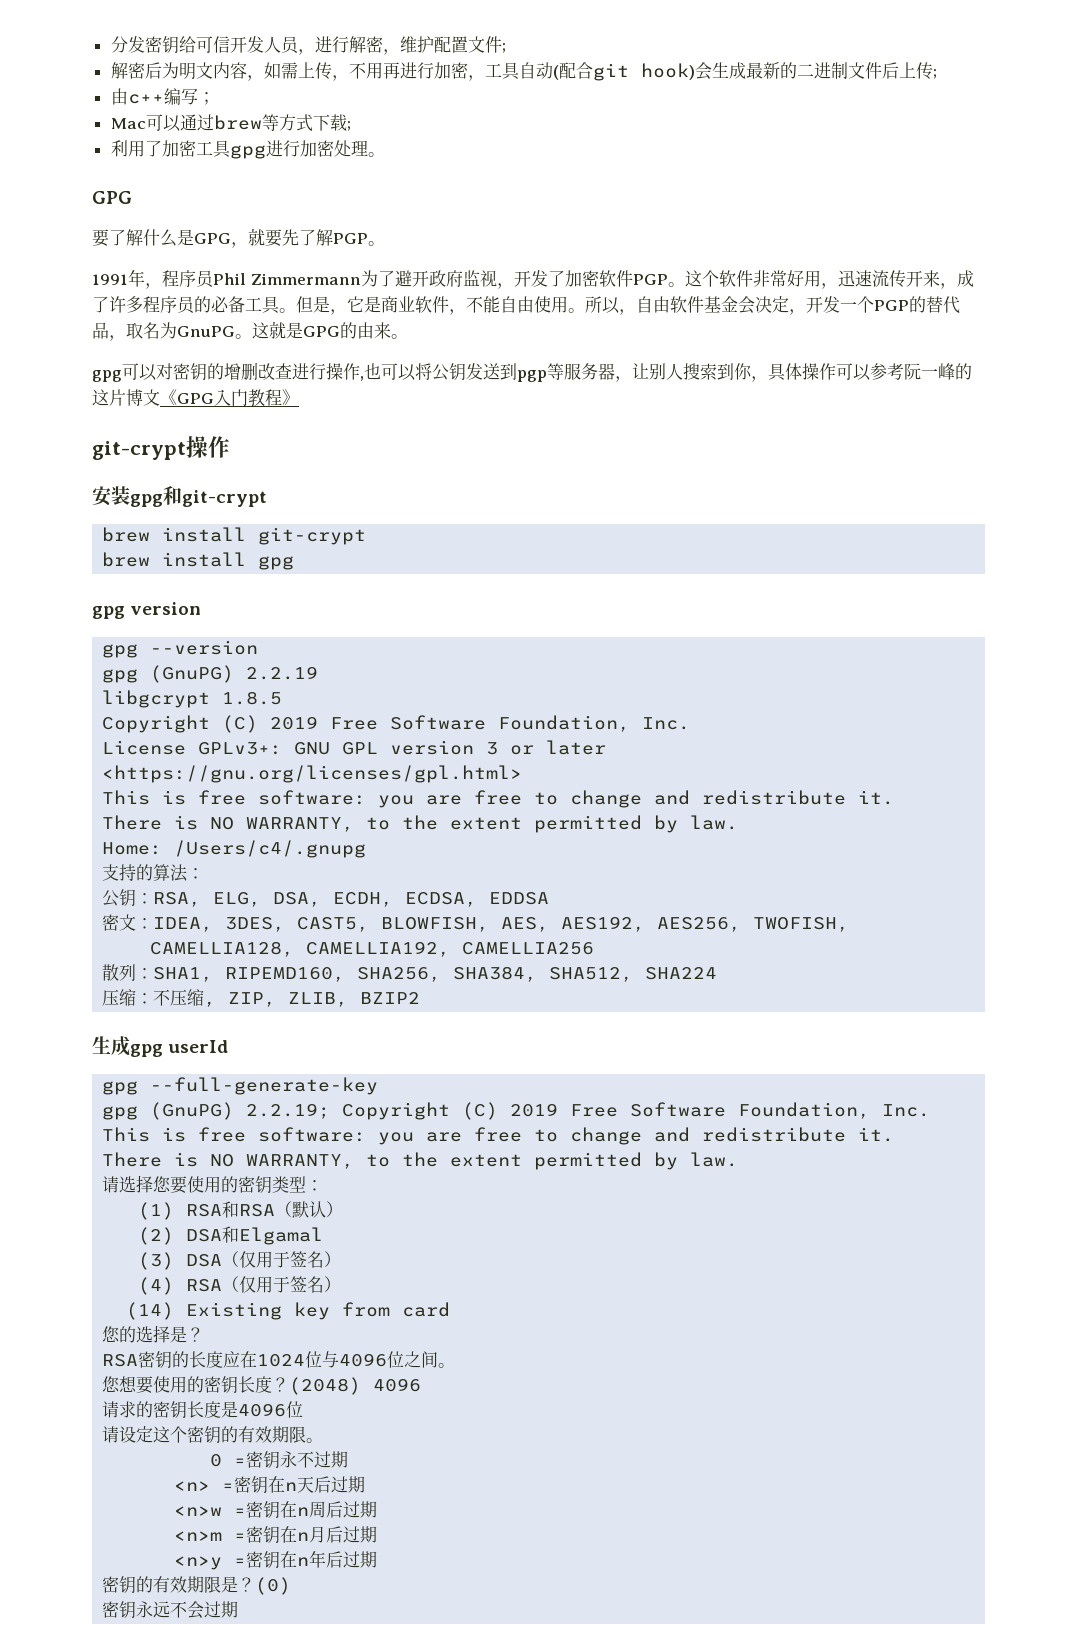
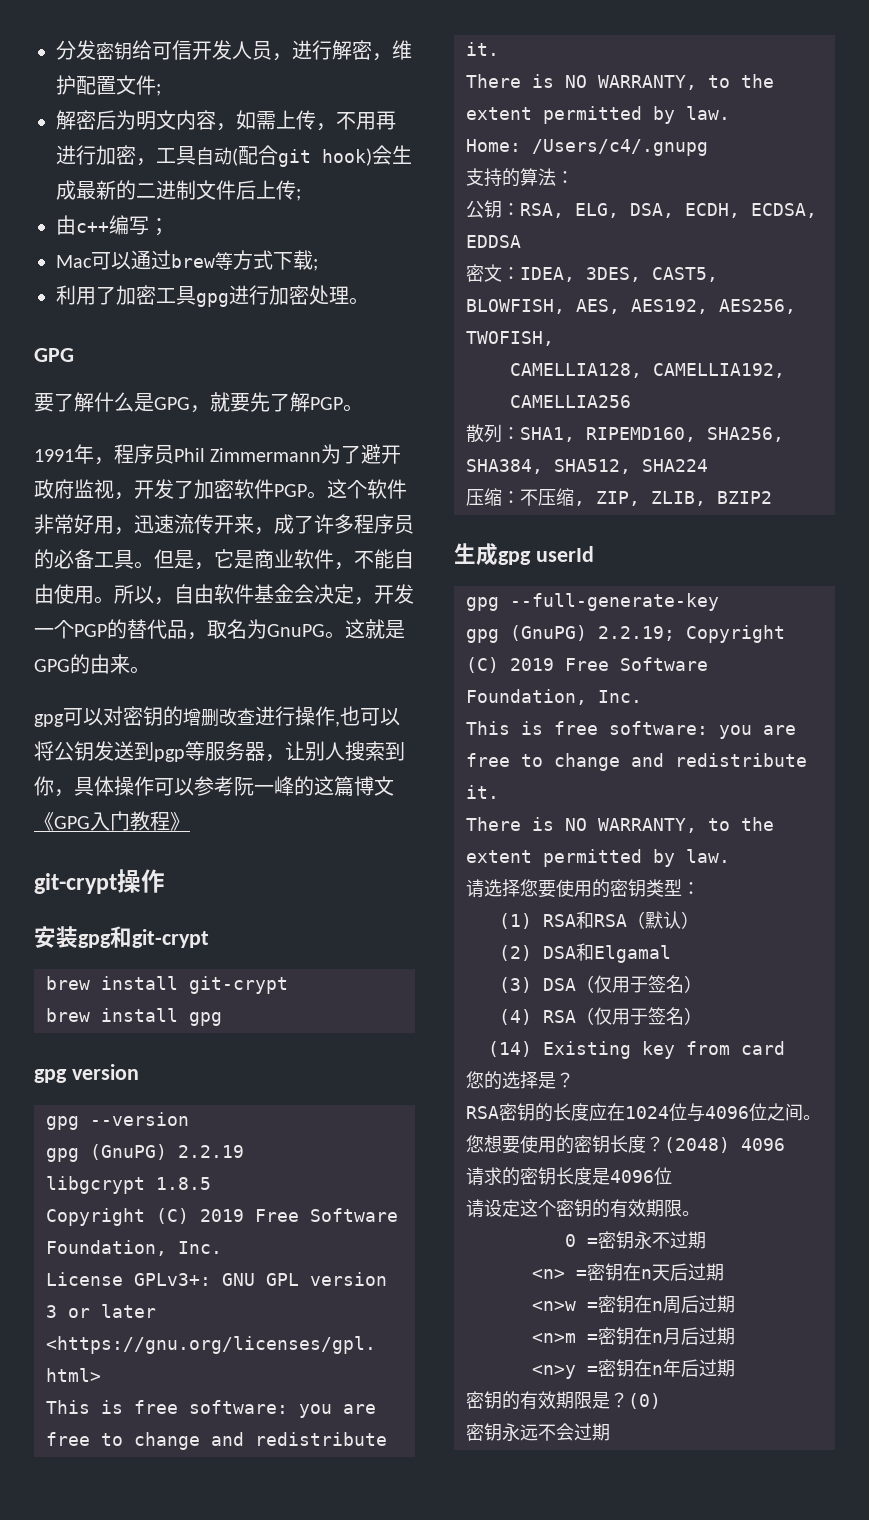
[109,389,126,406] 片 -> [334,776,354,797] 篇

